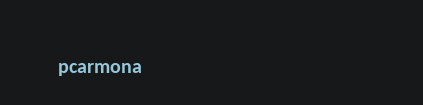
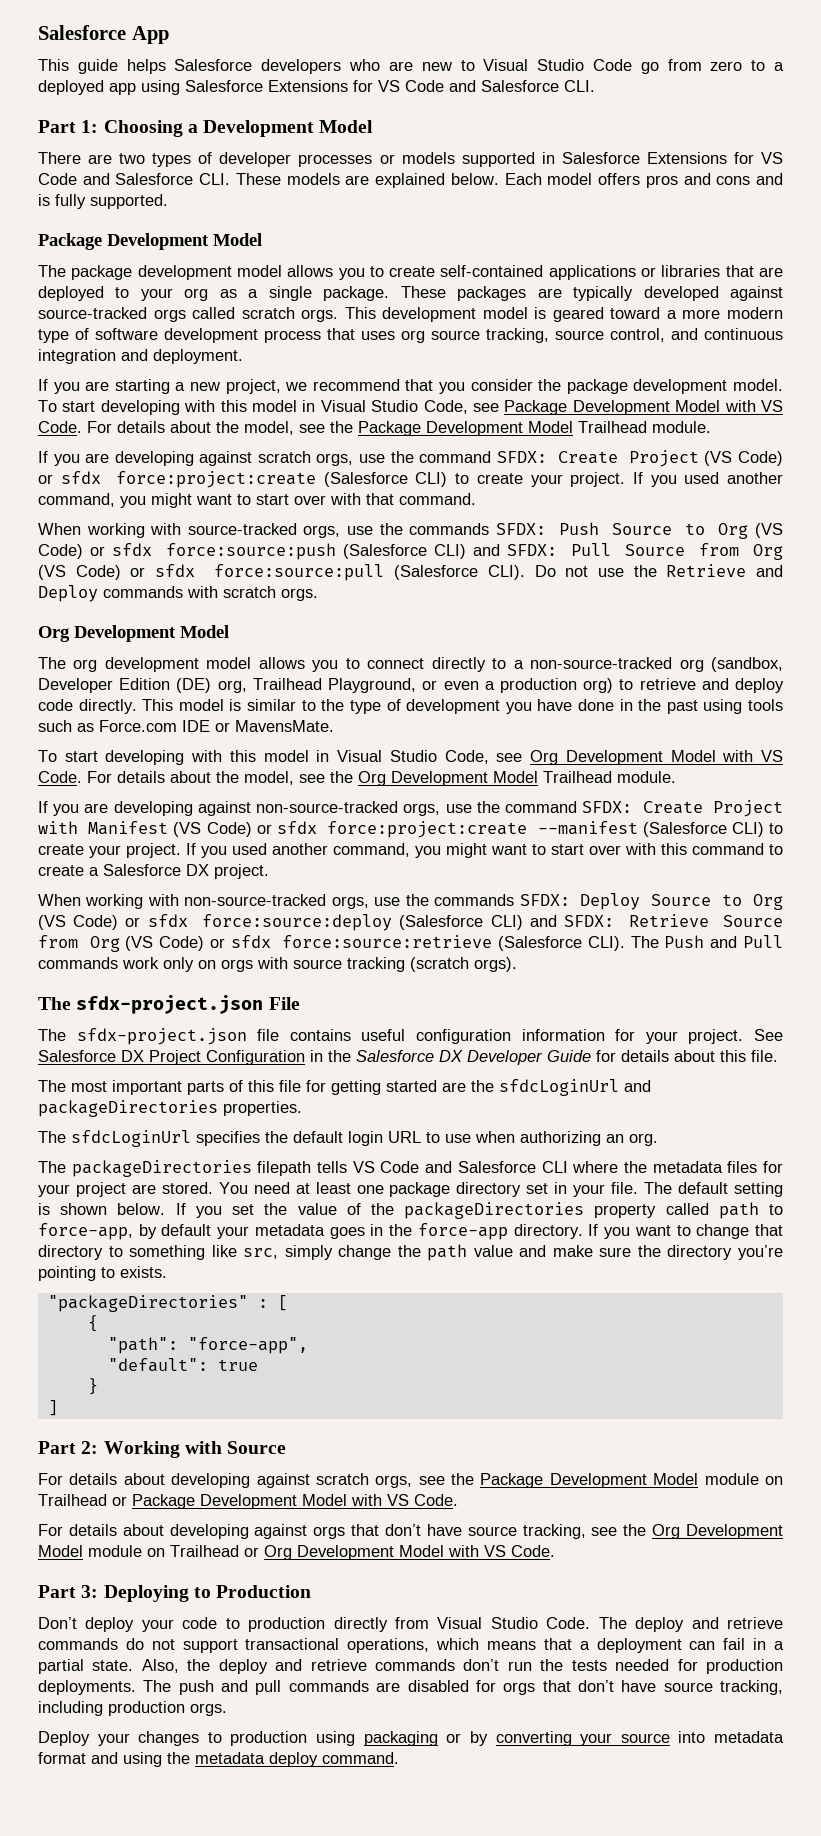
[58,63,142,76] pcarmona -> [38,25,169,44] [38,59,784,74] [38,80,595,95] [38,120,374,137] [38,152,783,167] [38,173,784,188] [38,194,168,209] [38,233,262,250] [38,265,783,280] [38,286,783,301] [38,307,784,322] [38,328,783,343] [38,349,243,364] [38,379,784,394] [38,400,783,415] [38,421,711,436] [38,450,783,467] [38,471,784,488] [38,493,476,508] [38,522,783,539] [38,543,783,560] [38,564,784,581] [38,585,318,602] [38,625,229,642] [38,657,783,672] [38,678,784,693] [38,699,783,714] [38,720,334,732] [38,750,784,765] [38,771,676,786] [38,800,783,817] [38,821,784,838] [38,843,783,858] [38,864,269,879] [38,893,783,910] [38,914,783,931] [38,935,784,952] [38,957,517,972] [38,995,300,1014] [38,1028,784,1045] [38,1050,778,1065] [38,1079,651,1096] [38,1100,302,1117] [38,1130,658,1147] [38,1160,784,1177] [38,1182,784,1197] [38,1202,783,1219] [38,1223,784,1240] [38,1244,783,1261] [38,1266,167,1281] [47,1295,288,1312] [87,1315,98,1332] [107,1337,308,1354] [107,1358,258,1372] [87,1378,98,1395] [47,1400,58,1416] [38,1441,287,1458] [38,1473,783,1488] [38,1494,458,1509] [38,1524,783,1539] [38,1545,555,1560] [38,1585,312,1602] [38,1617,784,1632] [38,1638,785,1653] [38,1659,784,1674] [38,1680,783,1695] [38,1701,227,1716] [38,1731,785,1746] [38,1752,399,1767] Salesforce App // This guide helps Salesforce developers who are new to Visual Studio Code go from zero to a deployed app using Salesforce Extensions for VS Code and Salesforce CLI. // Part 1: Choosing a Development Model // There are two types of developer processes or models supported in Salesforce Extensions for VS Code and Salesforce CLI. These models are explained below. Each model offers pros and cons and is fully supported. // Package Development Model // The package development model allows you to create self-contained applications or libraries that are deployed to your org as a single package. These packages are typically developed against source-tracked orgs called scratch orgs. This development model is geared toward a more modern type of software development process that uses org source tracking, source control, and continuous integration and deployment. // If you are starting a new project, we recommend that you consider the package development model. To start developing with this model in Visual Studio Code, see Package Development Model with VS Code. For details about the model, see the Package Development Model Trailhead module. // If you are developing against scratch orgs, use the command SFDX: Create Project (VS Code) or sfdx force:project:create (Salesforce CLI) to create your project. If you used another command, you might want to start over with that command. // When working with source-tracked orgs, use the commands SFDX: Push Source to Org (VS Code) or sfdx force:source:push (Salesforce CLI) and SFDX: Pull Source from Org (VS Code) or sfdx force:source:pull (Salesforce CLI). Do not use the Retrieve and Deploy commands with scratch orgs. // Org Development Model // The org development model allows you to connect directly to a non-source-tracked org (sandbox, Developer Edition (DE) org, Trailhead Playground, or even a production org) to retrieve and deploy code directly. This model is similar to the type of development you have done in the past using tools such as Force.com IDE or MavensMate. // To start developing with this model in Visual Studio Code, see Org Development Model with VS Code. For details about the model, see the Org Development Model Trailhead module. // If you are developing against non-source-tracked orgs, use the command SFDX: Create Project with Manifest (VS Code) or sfdx force:project:create --manifest (Salesforce CLI) to create your project. If you used another command, you might want to start over with this command to create a Salesforce DX project. // When working with non-source-tracked orgs, use the commands SFDX: Deploy Source to Org (VS Code) or sfdx force:source:deploy (Salesforce CLI) and SFDX: Retrieve Source from Org (VS Code) or sfdx force:source:retrieve (Salesforce CLI). The Push and Pull commands work only on orgs with source tracking (scratch orgs). // The sfdx-project.json File // The sfdx-project.json file contains useful configuration information for your project. See Salesforce DX Project Configuration in the Salesforce DX Developer Guide for details about this file. // The most important parts of this file for getting started are the sfdcLoginUrl and packageDirectories properties. // The sfdcLoginUrl specifies the default login URL to use when authorizing an org. // The packageDirectories filepath tells VS Code and Salesforce CLI where the metadata files for your project are stored. You need at least one package directory set in your file. The default setting is shown below. If you set the value of the packageDirectories property called path to force-app, by default your metadata goes in the force-app directory. If you want to change that directory to something like src, simply change the path value and make sure the directory you’re pointing to exists. // "packageDirectories" : [ // { // "path": "force-app", // "default": true // } // ] // Part 2: Working with Source // For details about developing against scratch orgs, see the Package Development Model module on Trailhead or Package Development Model with VS Code. // For details about developing against orgs that don’t have source tracking, see the Org Development Model module on Trailhead or Org Development Model with VS Code. // Part 3: Deploying to Production // Don’t deploy your code to production directly from Visual Studio Code. The deploy and retrieve commands do not support transactional operations, which means that a deployment can fail in a partial state. Also, the deploy and retrieve commands don’t run the tests needed for production deployments. The push and pull commands are disabled for orgs that don’t have source tracking, including production orgs. // Deploy your changes to production using packaging or by converting your source into metadata format and using the metadata deploy command.

